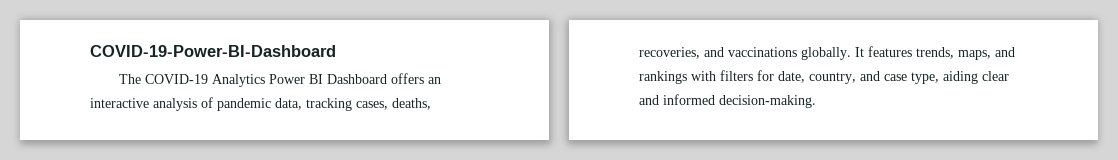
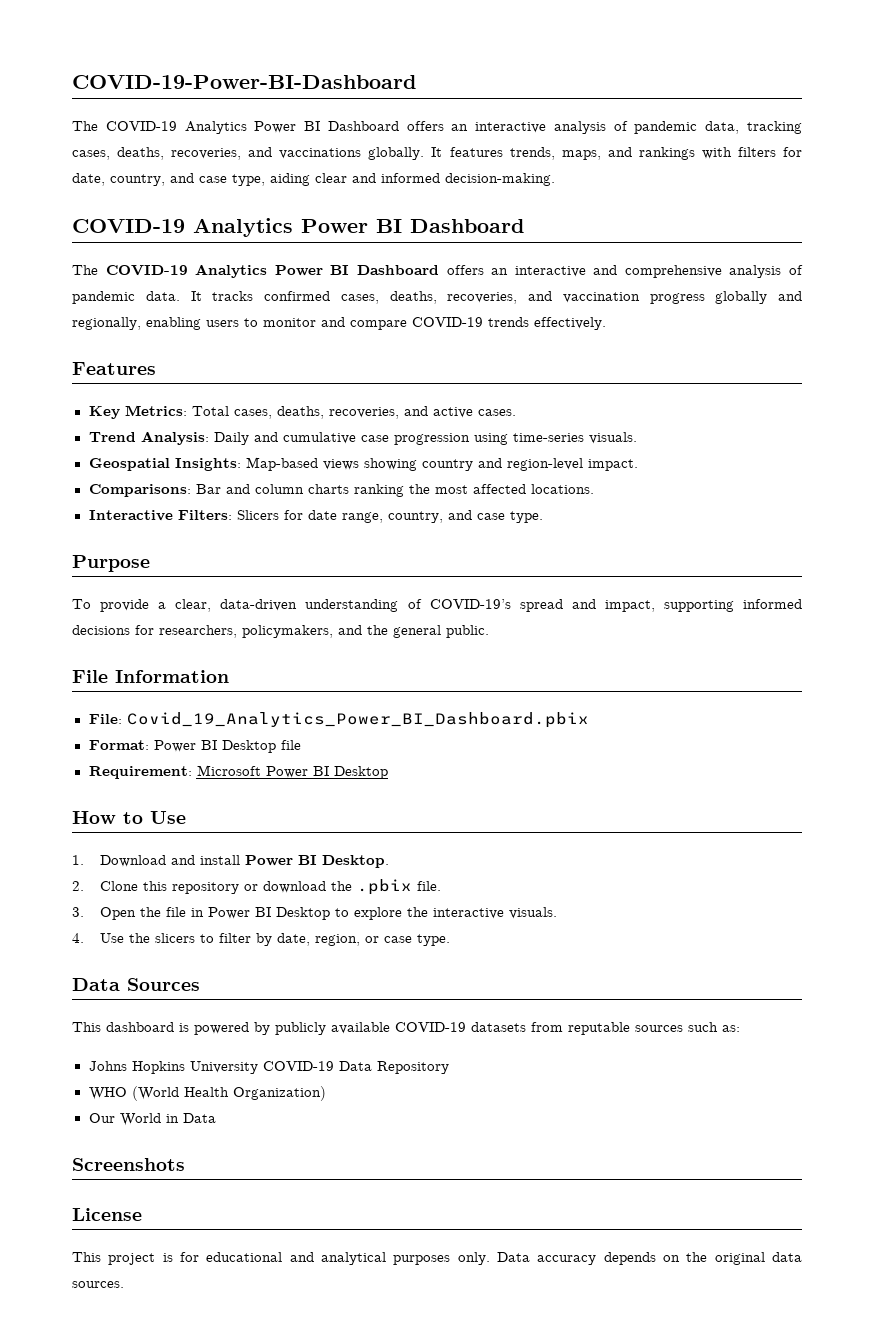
(816, 101) none -> [72,218,524,237] [72,264,804,278] [72,291,802,304] [72,317,606,330] [72,362,156,375] [88,405,516,419] [88,431,637,445] [88,457,638,471] [88,484,594,497] [88,510,543,523] [72,555,150,572] [72,599,803,612] [72,625,489,638] [72,670,229,683] [88,712,589,728] [88,740,301,753] [88,765,388,779] [72,811,186,824] [72,855,389,868] [72,879,441,895] [72,907,557,920] [72,933,450,946] [72,978,200,991] [72,1022,740,1035] [88,1061,449,1074] [88,1086,326,1101] [88,1113,216,1126] [72,1158,185,1171] [72,1208,142,1221] [72,1252,803,1265] [72,1281,124,1288] // COVID-19 Analytics Power BI Dashboard // The COVID-19 Analytics Power BI Dashboard offers an interactive and comprehensive analysis of pandemic data. It tracks confirmed cases, deaths, recoveries, and vaccination progress globally and regionally, enabling users to monitor and compare COVID-19 trends effectively. // Features // Key Metrics: Total cases, deaths, recoveries, and active cases. // Trend Analysis: Daily and cumulative case progression using time-series visuals. // Geospatial Insights: Map-based views showing country and region-level impact. // Comparisons: Bar and column charts ranking the most affected locations. // Interactive Filters: Slicers for date range, country, and case type. // Purpose // To provide a clear, data-driven understanding of COVID-19’s spread and impact, supporting informed decisions for researchers, policymakers, and the general public. // File Information // File: Covid_19_Analytics_Power_BI_Dashboard.pbix // Format: Power BI Desktop file // Requirement: Microsoft Power BI Desktop // How to Use // 1. Download and install Power BI Desktop. // 2. Clone this repository or download the .pbix file. // 3. Open the file in Power BI Desktop to explore the interactive visuals. // 4. Use the slicers to filter by date, region, or case type. // Data Sources // This dashboard is powered by publicly available COVID-19 datasets from reputable sources such as: // Johns Hopkins University COVID-19 Data Repository // WHO (World Health Organization) // Our World in Data // Screenshots // License // This project is for educational and analytical purposes only. Data accuracy depends on the original data sources.

